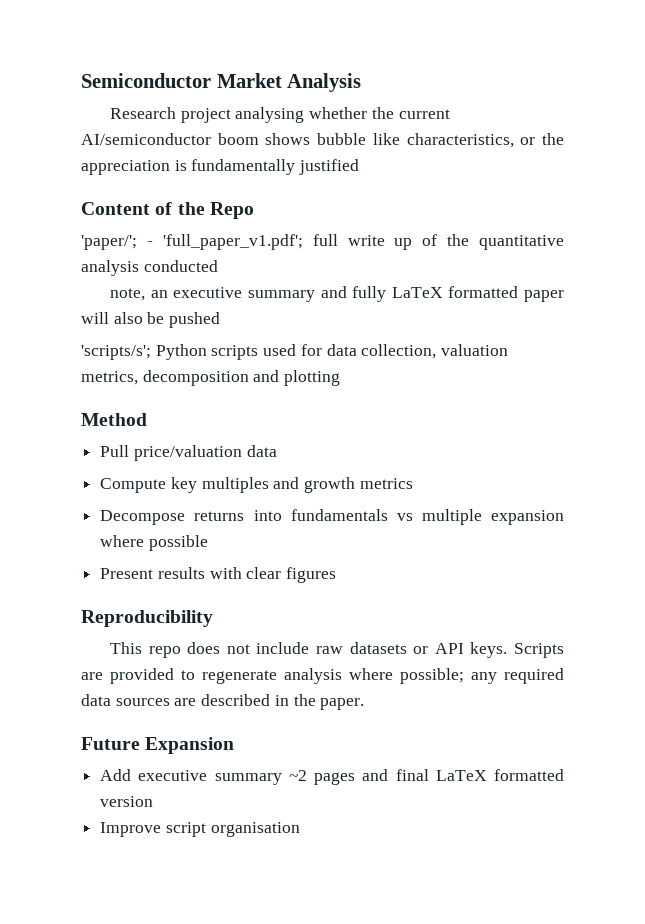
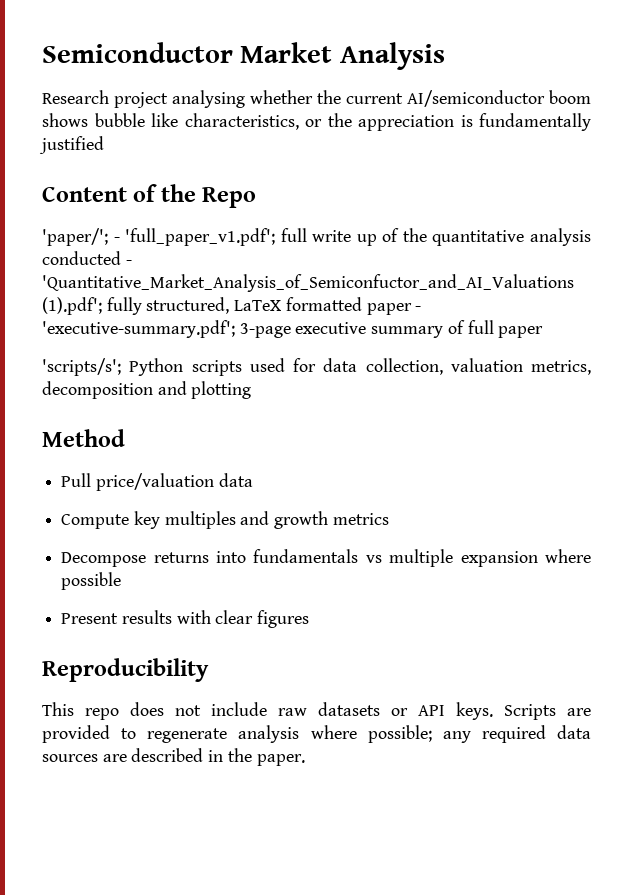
[110,286,564,302] [81,312,221,328] // note, an executive summary and fully LaTeX formatted paper will also be pushed -> [125,260,132,265] [42,274,574,292] [42,297,422,315] [42,320,544,338] - 'Quantitative_Market_Analysis_of_Semiconfuctor_and_AI_Valuations (1).pdf'; fully structured, LaTeX formatted paper - 'executive-summary.pdf'; 3-page executive summary of full paper
[81,737,235,754] [100,769,564,785] [100,796,154,807] [100,822,300,837] // Future Expansion // Add executive summary ~2 pages and final LaTeX formatted version // Improve script organisation -> (305, 760) none

